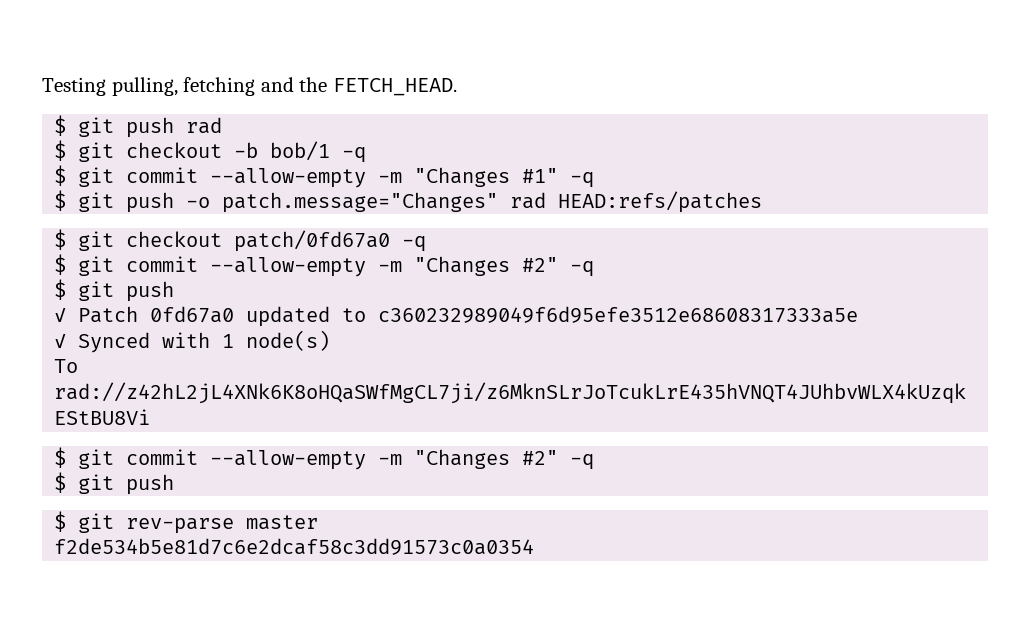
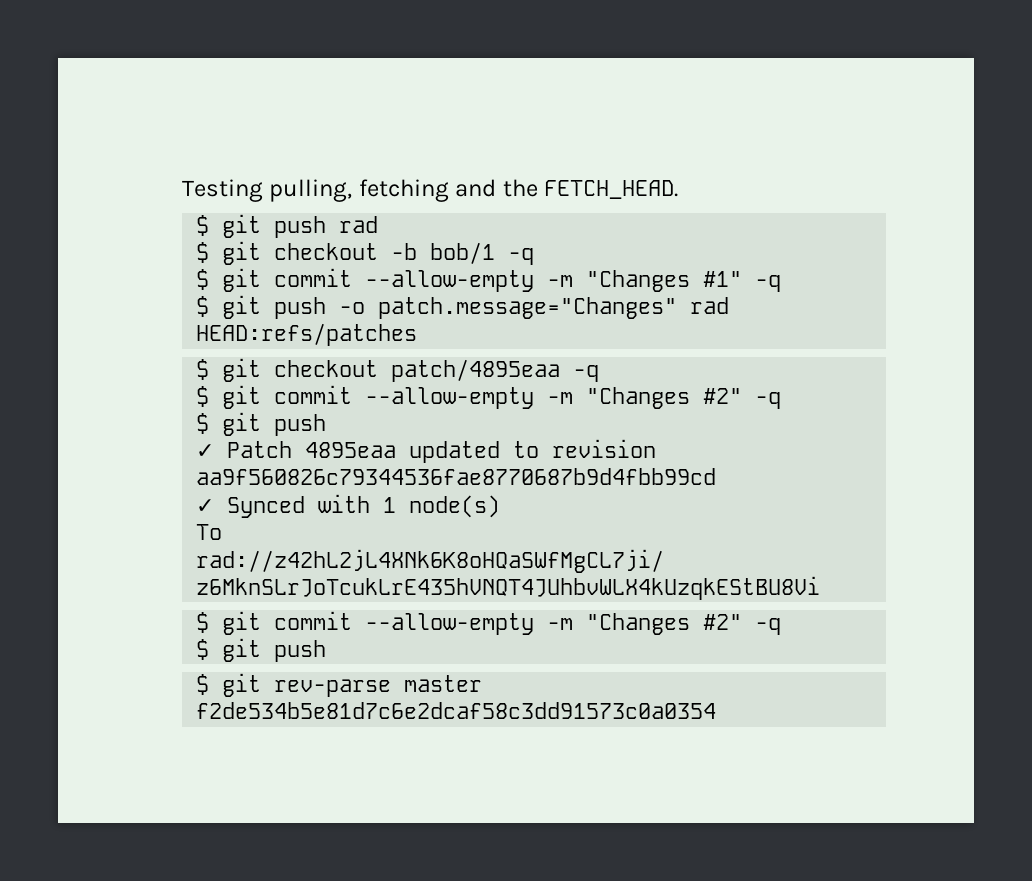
[234,230,391,252] patch/0fd67a0 -> [391,359,561,382] patch/4895eaa
[150,306,235,323] 0fd67a0 -> [305,442,397,458] 4895eaa
[378,306,859,323] c360232989049f6d95efe3512e68608317333a5e -> [552,439,657,458] [196,468,717,485] revision aa9f560826c79344536fae8770687b9d4fbb99cd

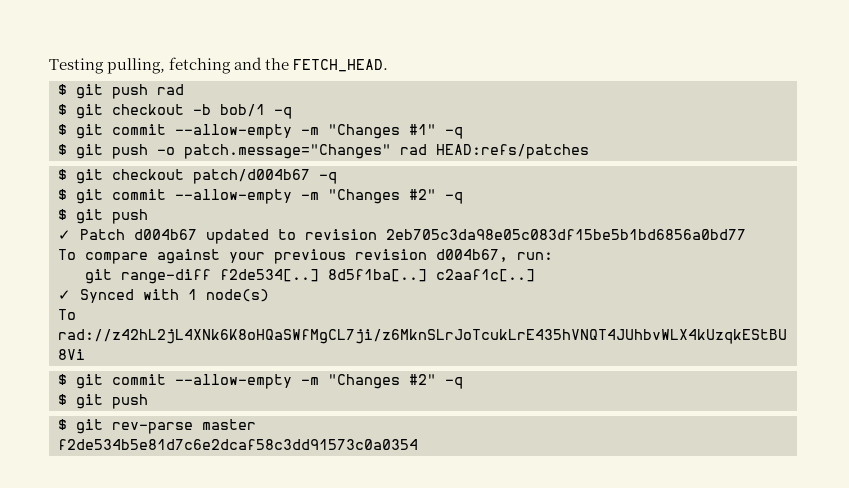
[391,359,561,382] patch/4895eaa -> [193,169,310,184] patch/d004b67
[305,442,397,458] 4895eaa -> [134,229,197,240] d004b67
[196,468,717,485] aa9f560826c79344536fae8770687b9d4fbb99cd -> [386,229,746,240] [58,249,553,264] [85,269,535,284] 2eb705c3da98e05c083df15be5b1bd6856a0bd77 // To compare against your previous revision d004b67, run: // git range-diff f2de534[..] 8d5f1ba[..] c2aaf1c[..]

